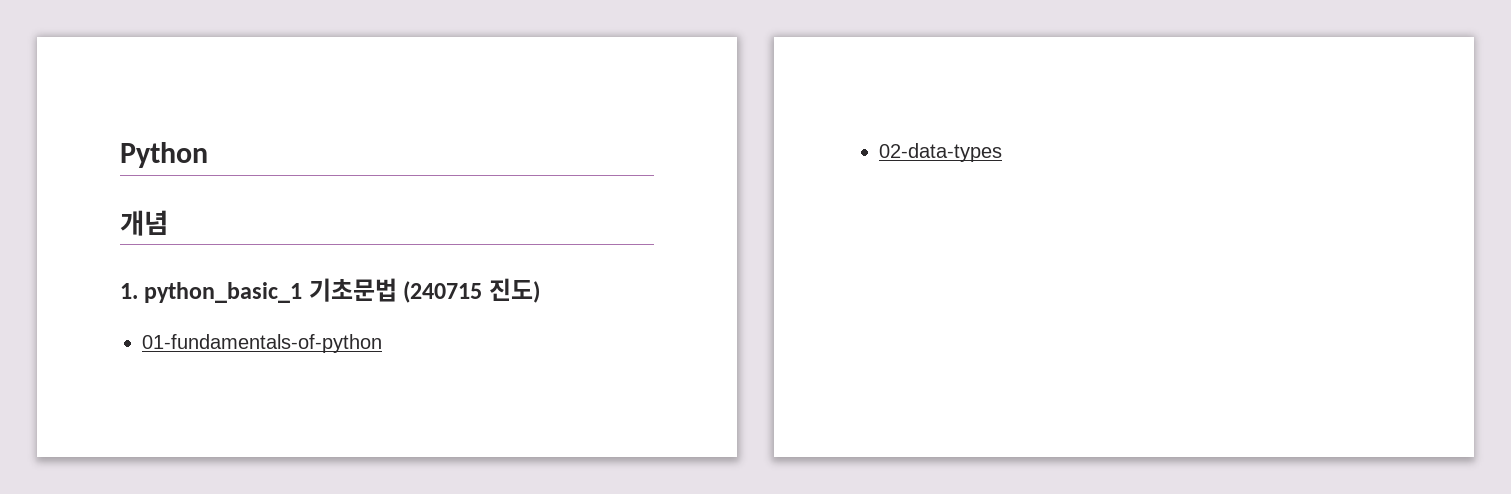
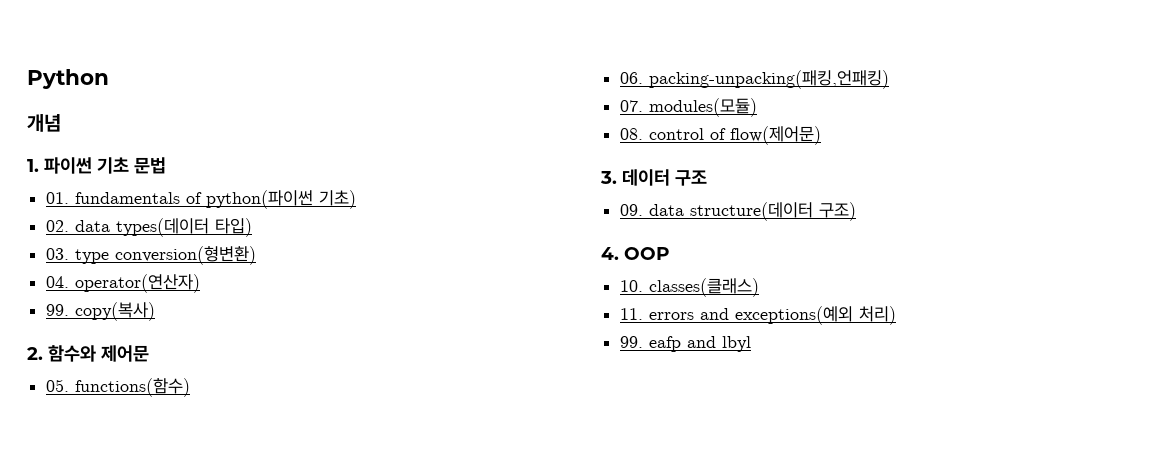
[144,278,540,303] [142,334,382,353] [879,143,1002,162] python_basic_1 기초문법 (240715 진도) // 01-fundamentals-of-python // 02-data-types -> [44,157,166,174] [46,190,357,209] [46,218,253,237] [46,246,257,265] [46,274,201,293] [46,302,156,321] [27,345,149,362] [46,378,191,397] [620,70,890,89] [620,98,758,117] [620,126,822,145] [600,169,707,186] [620,202,857,221] [601,247,670,260] [620,278,760,297] [620,306,897,325] [620,336,752,352] 파이썬 기초 문법 // 01. fundamentals of python(파이썬 기초) // 02. data types(데이터 타입) // 03. type conversion(형변환) // 04. operator(연산자) // 99. copy(복사) // 2. 함수와 제어문 // 05. functions(함수) // 06. packing-unpacking(패킹,언패킹) // 07. modules(모듈) // 08. control of flow(제어문) // 3. 데이터 구조 // 09. data structure(데이터 구조) // 4. OOP // 10. classes(클래스) // 11. errors and exceptions(예외 처리) // 99. eafp and lbyl

